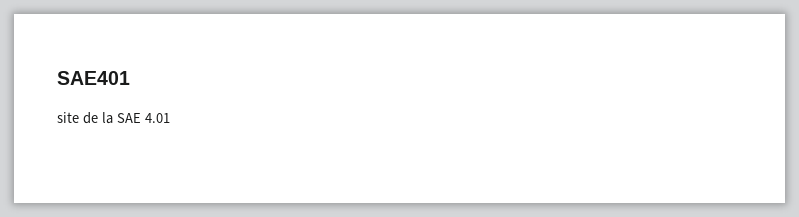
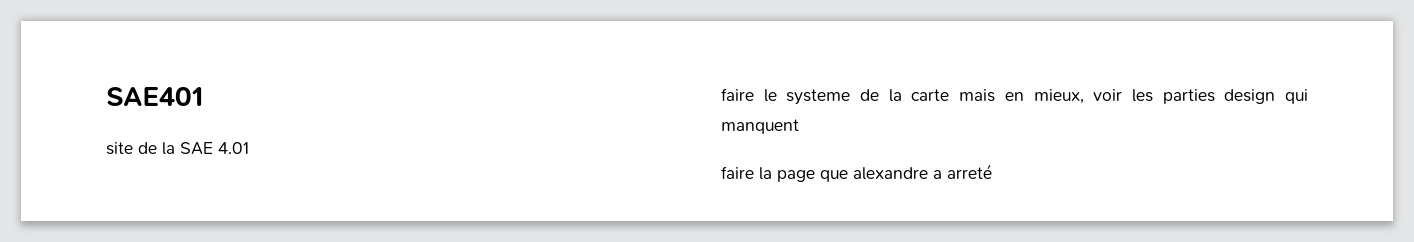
(170, 118) none -> [721,88,1308,105] [721,119,799,134] [721,164,992,182] // faire le systeme de la carte mais en mieux, voir les parties design qui manquent // faire la page que alexandre a arreté

